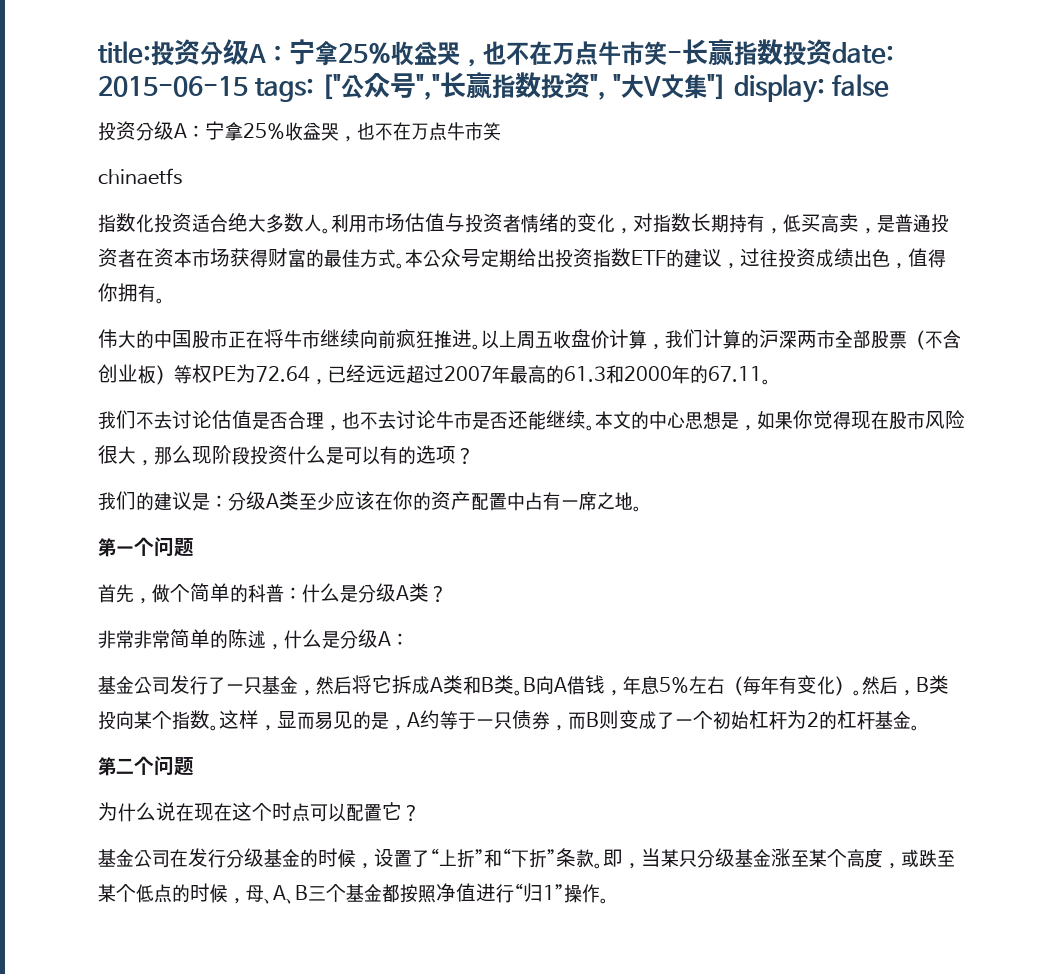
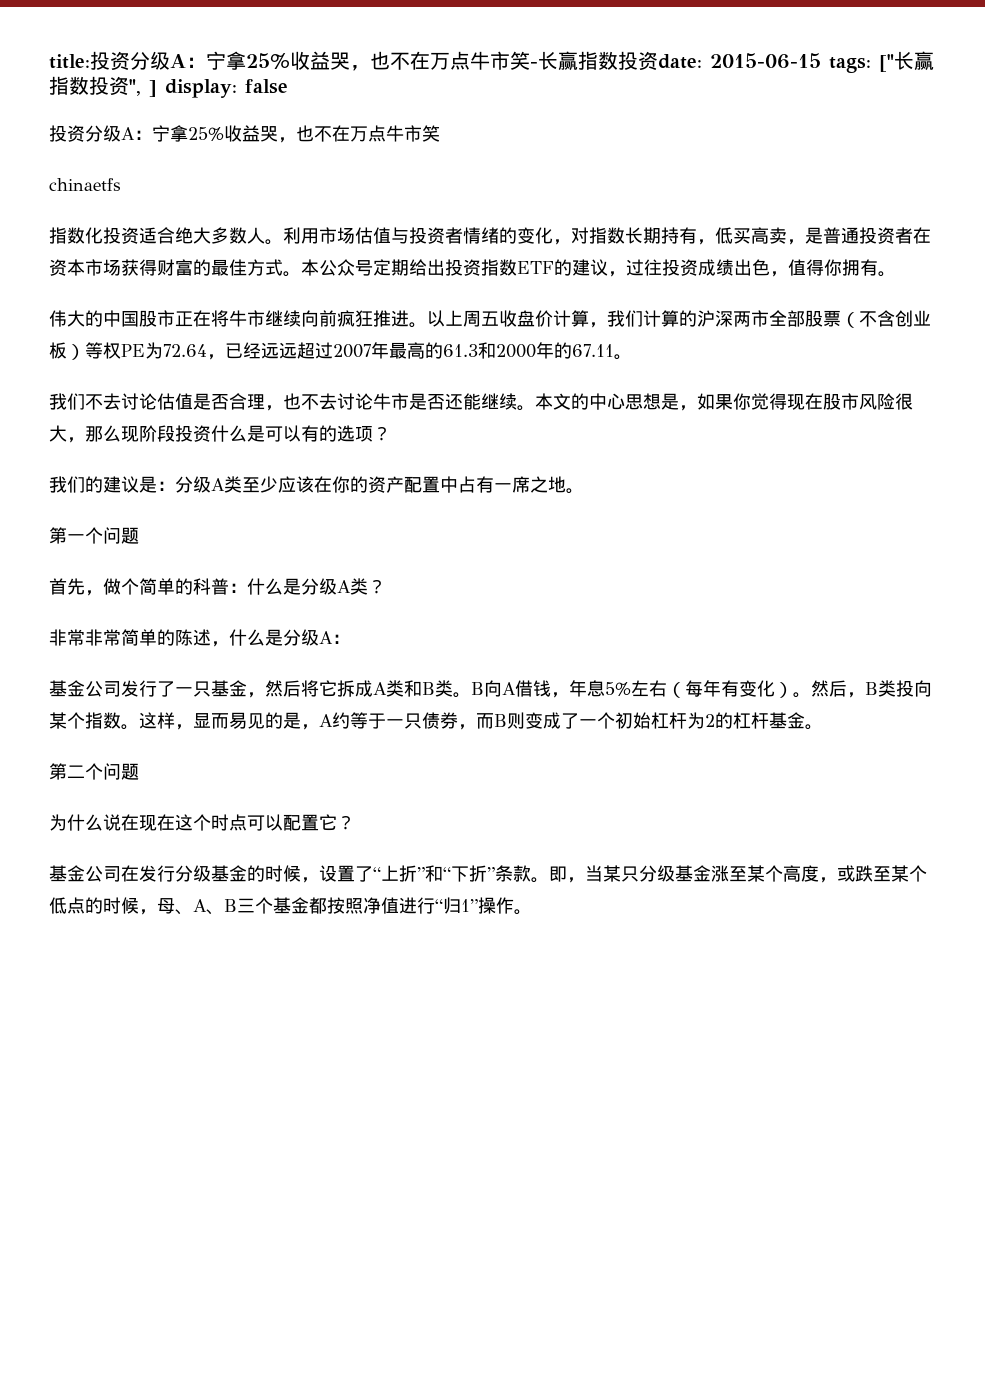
[341,73,441,100] 公众号"," -> (894, 63) none
[613,74,728,100] "大V文集"] -> [149,80,157,97] ]

